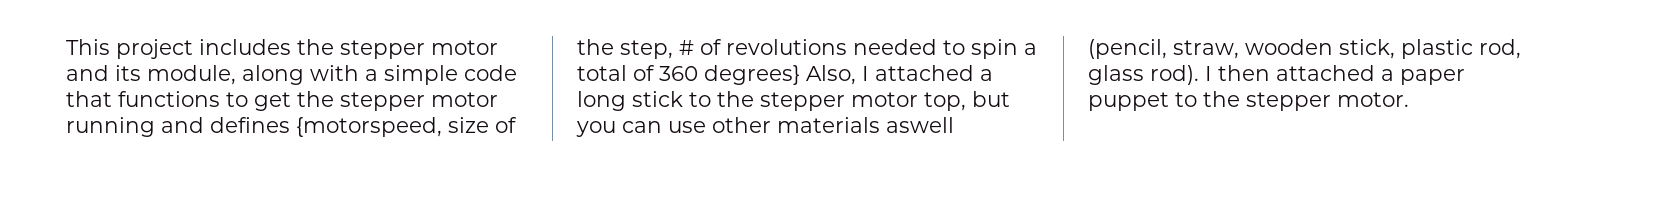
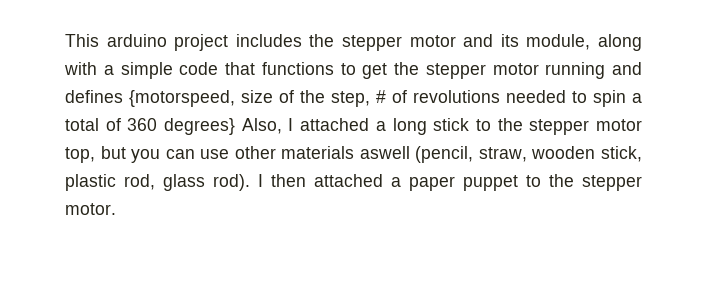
(110, 47) none -> [106,34,167,47] arduino

